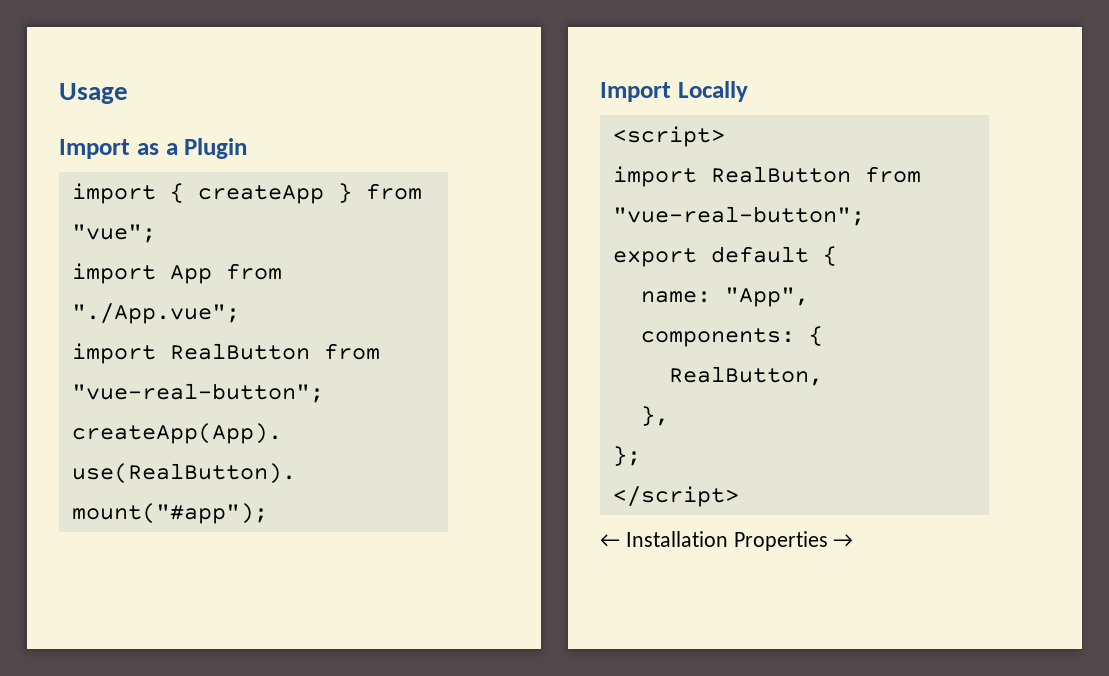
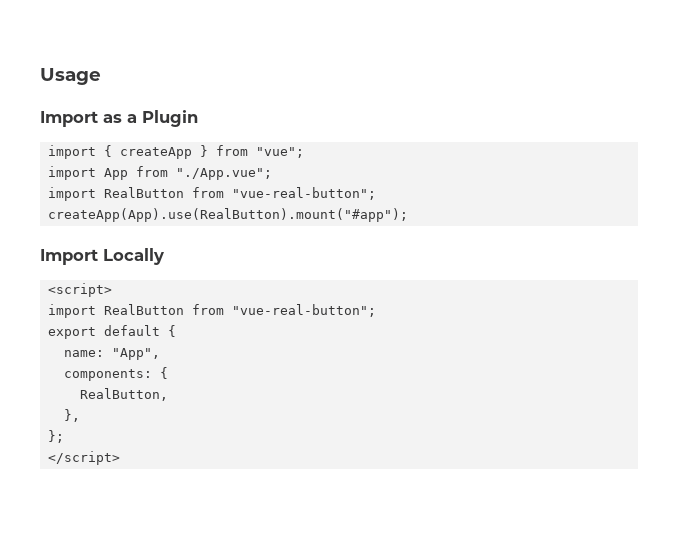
[600,531,854,551] // ← Installation Properties → -> (121, 458) none

